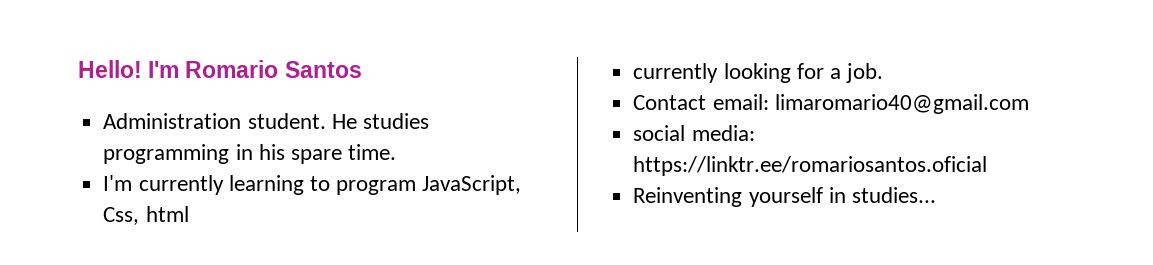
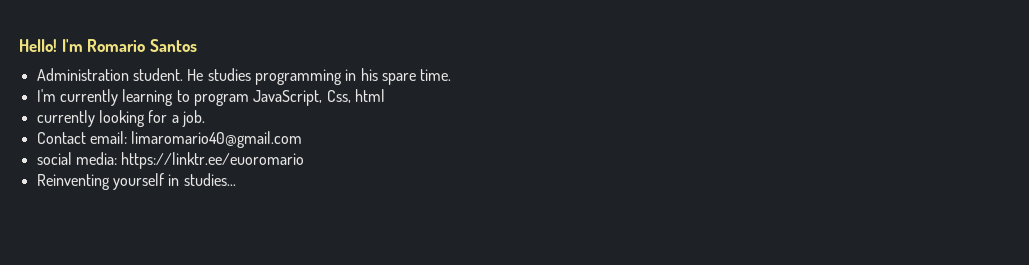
[633,156,988,176] https://linktr.ee/romariosantos.oficial -> [121,152,305,169] https://linktr.ee/euoromario

